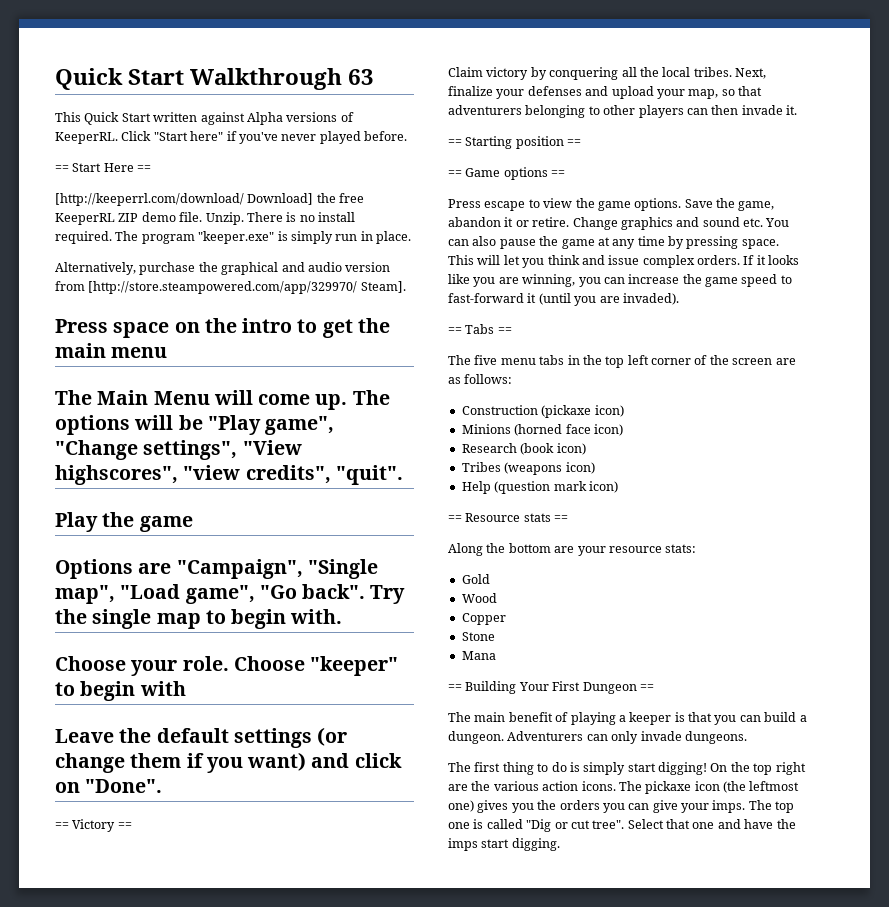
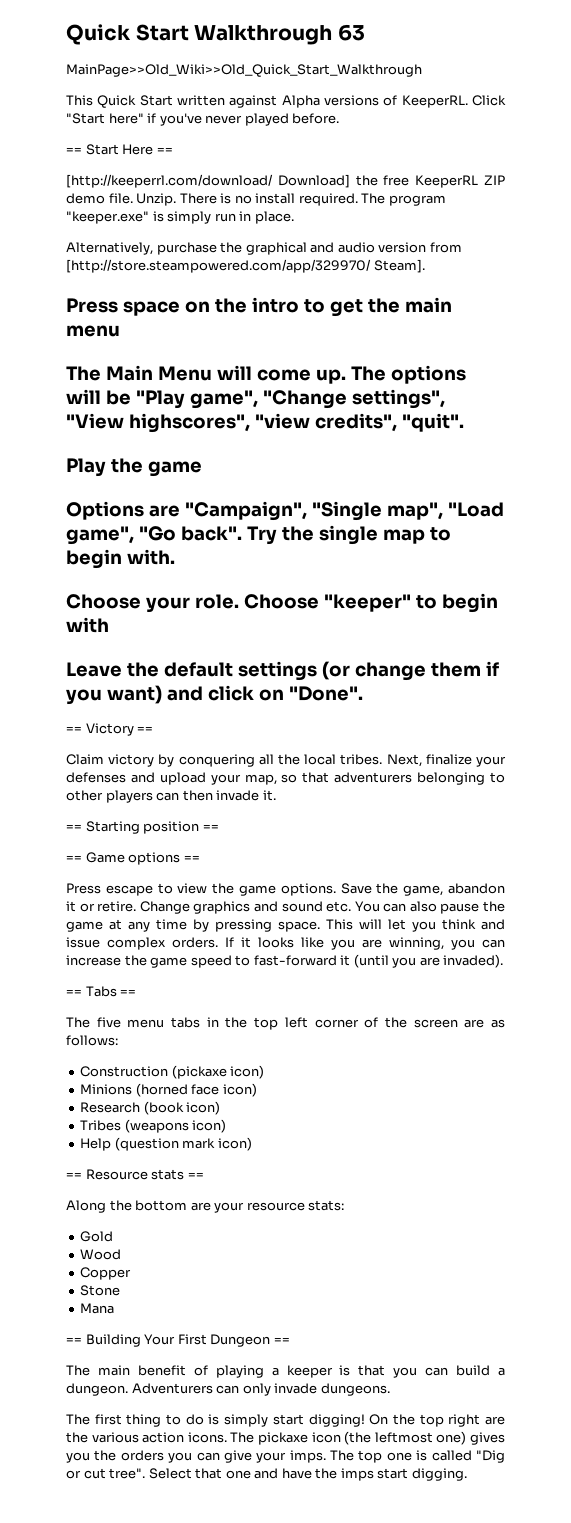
(375, 77) none -> [66,64,422,77] // MainPage>>Old_Wiki>>Old_Quick_Start_Walkthrough

